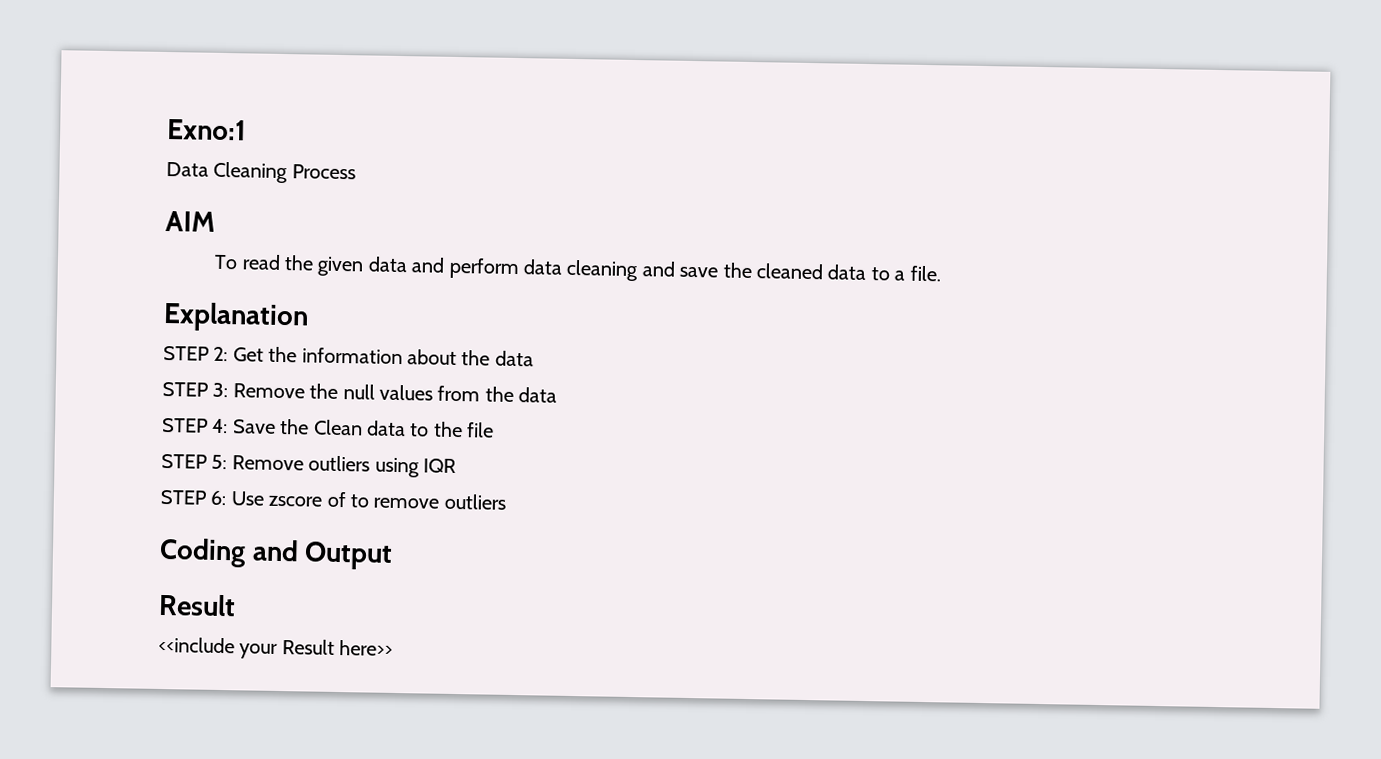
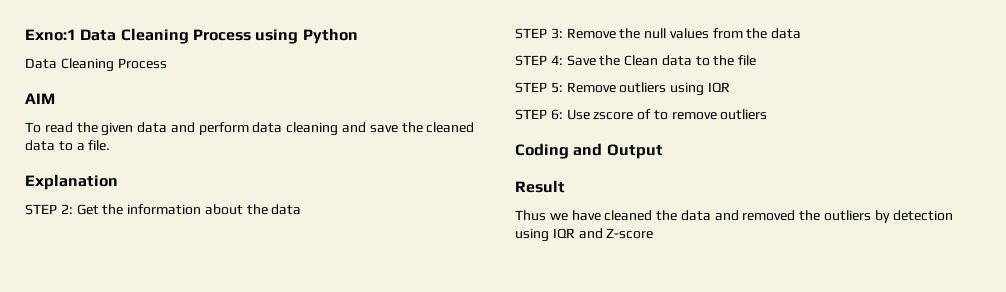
(246, 130) none -> [80,28,358,44] Data Cleaning Process using Python
[158,636,394,659] <<include your Result here>> -> [515,210,953,223] [515,228,654,242] Thus we have cleaned the data and removed the outliers by detection using IQR and Z-score

